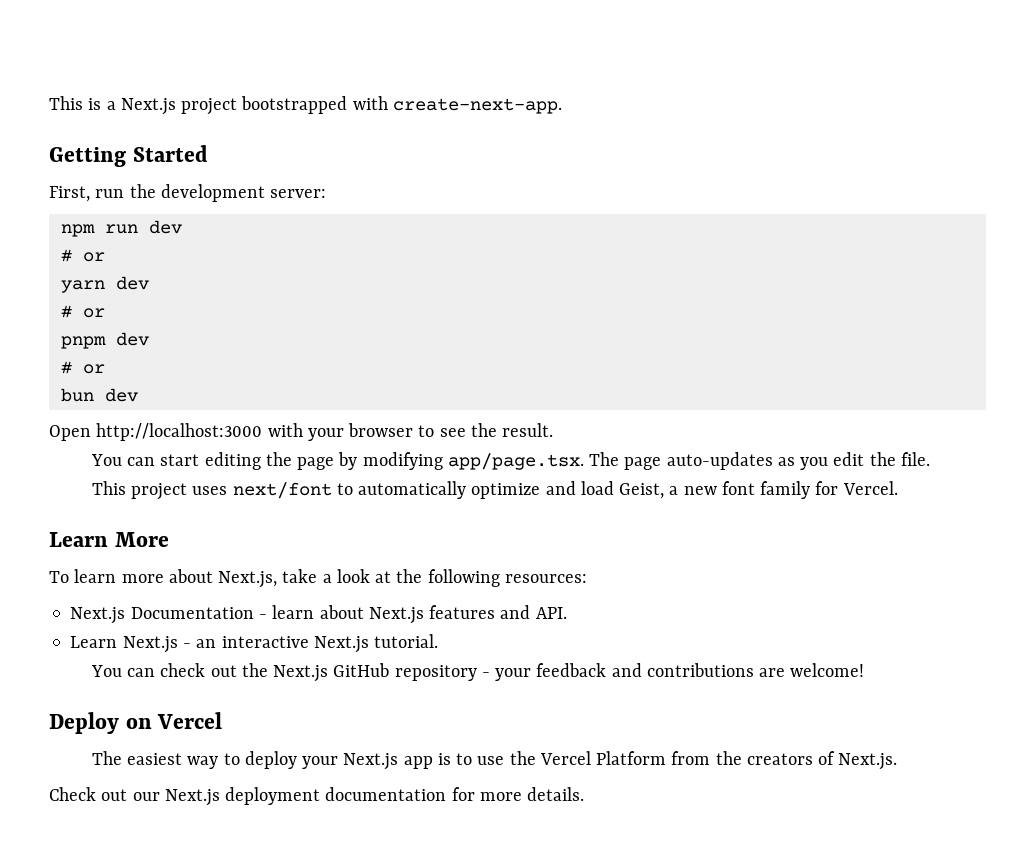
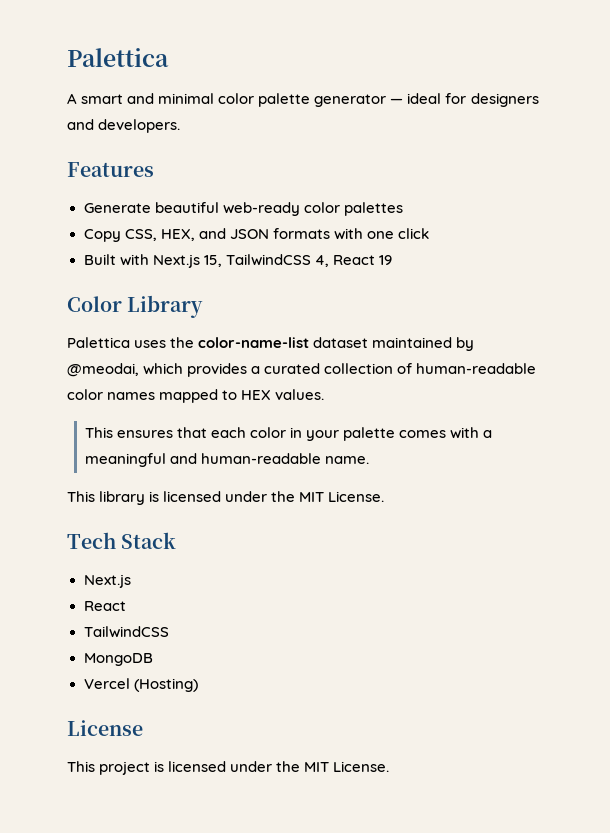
[49,96,562,115] [49,145,208,167] [49,184,327,202] [60,220,182,237] [60,249,105,262] [60,276,149,293] [60,305,105,318] [60,332,149,349] [60,361,105,374] [60,388,138,402] [49,423,554,441] [90,452,930,470] [91,481,898,500] [49,532,169,547] [49,569,587,588] [70,605,567,624] [70,634,439,653] [90,663,865,682] [49,712,223,734] [91,751,898,770] [49,787,585,806] This is a Next.js project bootstrapped with create-next-app. // Getting Started // First, run the development server: // npm run dev // # or // yarn dev // # or // pnpm dev // # or // bun dev // Open http://localhost:3000 with your browser to see the result. // You can start editing the page by modifying app/page.tsx. The page auto-updates as you edit the file. // This project uses next/font to automatically optimize and load Geist, a new font family for Vercel. // Learn More // To learn more about Next.js, take a look at the following resources: // Next.js Documentation - learn about Next.js features and API. // Learn Next.js - an interactive Next.js tutorial. // You can check out the Next.js GitHub repository - your feedback and contributions are welcome! // Deploy on Vercel // The easiest way to deploy your Next.js app is to use the Vercel Platform from the creators of Next.js. // Check out our Next.js deployment documentation for more details. -> [67,48,169,67] [67,93,539,107] [67,119,181,133] [67,162,154,177] [83,202,403,216] [83,228,429,242] [83,254,392,268] [67,295,204,318] [67,337,475,351] [67,363,537,377] [67,389,325,403] [84,427,493,441] [84,453,370,467] [67,491,385,505] [67,532,177,549] [83,574,131,588] [83,601,126,611] [83,626,169,638] [83,653,153,666] [83,678,198,692] [67,720,143,736] [67,761,390,775] Palettica // A smart and minimal color palette generator — ideal for designers and developers. // Features // Generate beautiful web-ready color palettes // Copy CSS, HEX, and JSON formats with one click // Built with Next.js 15, TailwindCSS 4, React 19 // Color Library // Palettica uses the color-name-list dataset maintained by @meodai, which provides a curated collection of human-readable color names mapped to HEX values. // This ensures that each color in your palette comes with a meaningful and human-readable name. // This library is licensed under the MIT License. // Tech Stack // Next.js // React // TailwindCSS // MongoDB // Vercel (Hosting) // License // This project is licensed under the MIT License.

